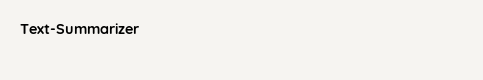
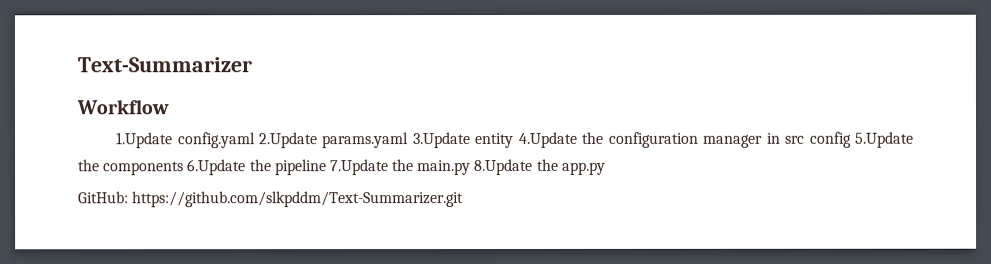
(139, 28) none -> [76,99,169,115] [116,131,914,149] [78,158,606,176] [78,191,465,208] // Workflow // 1.Update config.yaml 2.Update params.yaml 3.Update entity 4.Update the configuration manager in src config 5.Update the components 6.Update the pipeline 7.Update the main.py 8.Update the app.py // GitHub: https://github.com/slkpddm/Text-Summarizer.git

